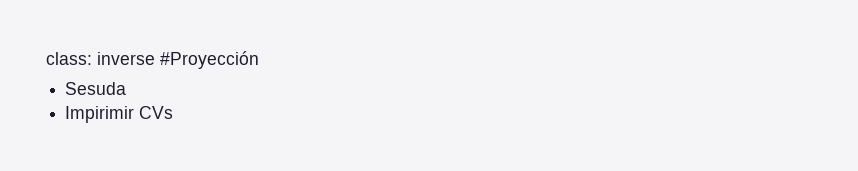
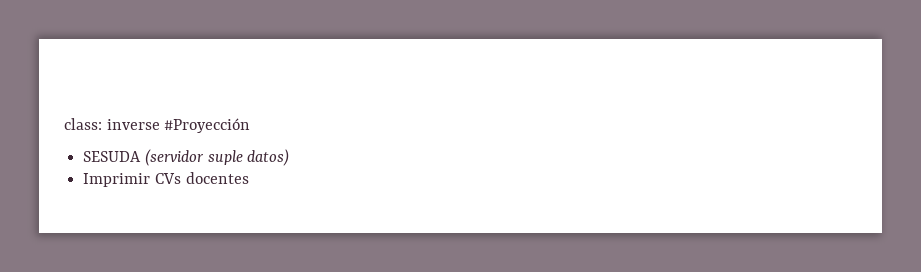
[65,82,127,95] [65,106,174,123] Sesuda // Impirimir CVs -> [83,149,290,166] [83,172,249,187] SESUDA (servidor suple datos) // Imprimir CVs docentes

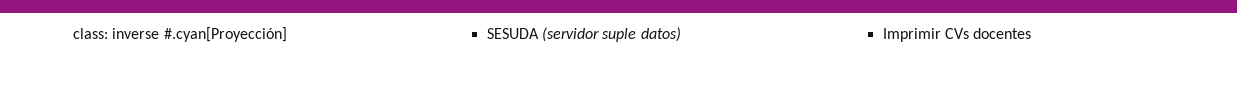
[164,118,251,133] #Proyección -> [163,27,287,42] #.cyan[Proyección]

